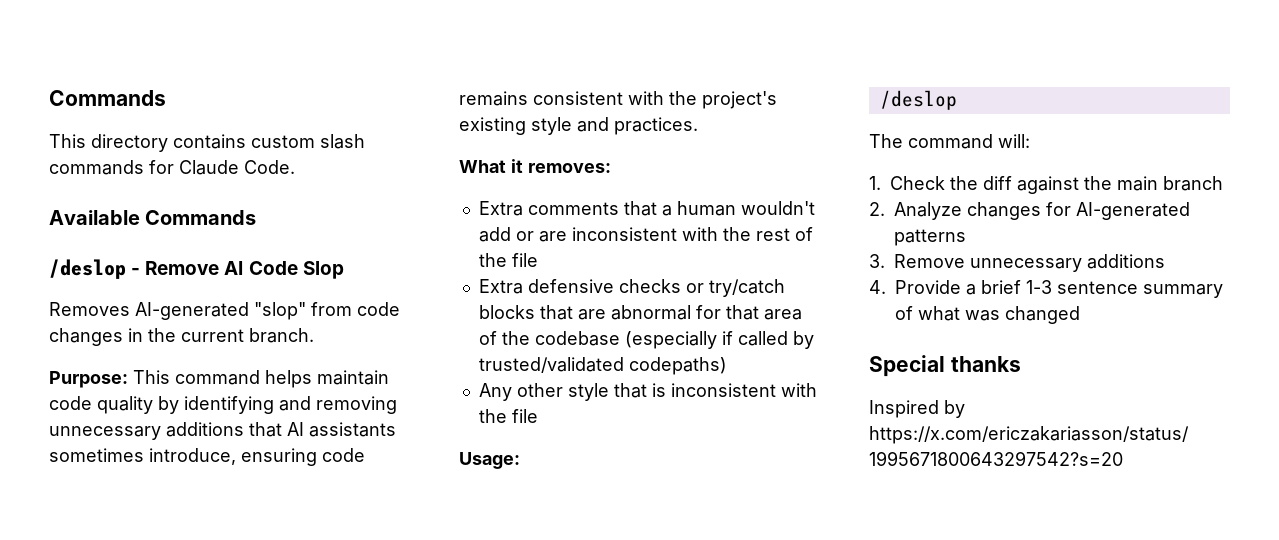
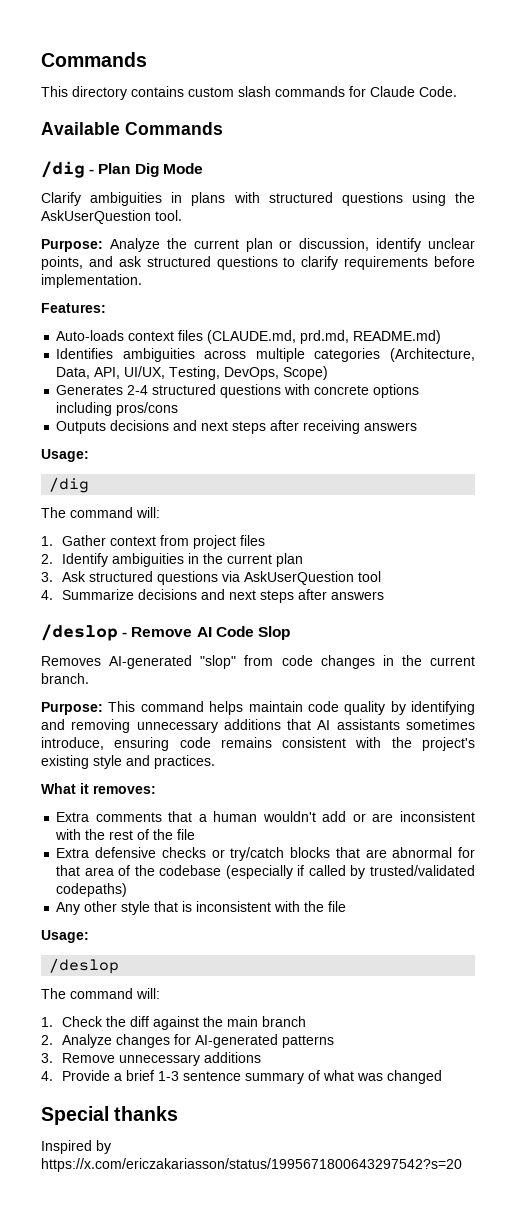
(257, 217) none -> [41,161,203,178] [41,192,475,206] [41,210,182,224] [41,238,475,252] [41,256,475,270] [41,274,142,288] [41,303,106,313] [56,330,442,344] [56,348,475,362] [56,366,329,380] [56,384,420,398] [56,402,179,416] [56,420,418,434] [41,449,89,462] [49,477,90,493] [41,507,160,518] [41,535,266,549] [41,553,304,567] [41,571,382,585] [41,589,385,603] // /dig - Plan Dig Mode // Clarify ambiguities in plans with structured questions using the AskUserQuestion tool. // Purpose: Analyze the current plan or discussion, identify unclear points, and ask structured questions to clarify requirements before implementation. // Features: // Auto-loads context files (CLAUDE.md, prd.md, README.md) // Identifies ambiguities across multiple categories (Architecture, Data, API, UI/UX, Testing, DevOps, Scope) // Generates 2-4 structured questions with concrete options including pros/cons // Outputs decisions and next steps after receiving answers // Usage: // /dig // The command will: // 1. Gather context from project files // 2. Identify ambiguities in the current plan // 3. Ask structured questions via AskUserQuestion tool // 4. Summarize decisions and next steps after answers

